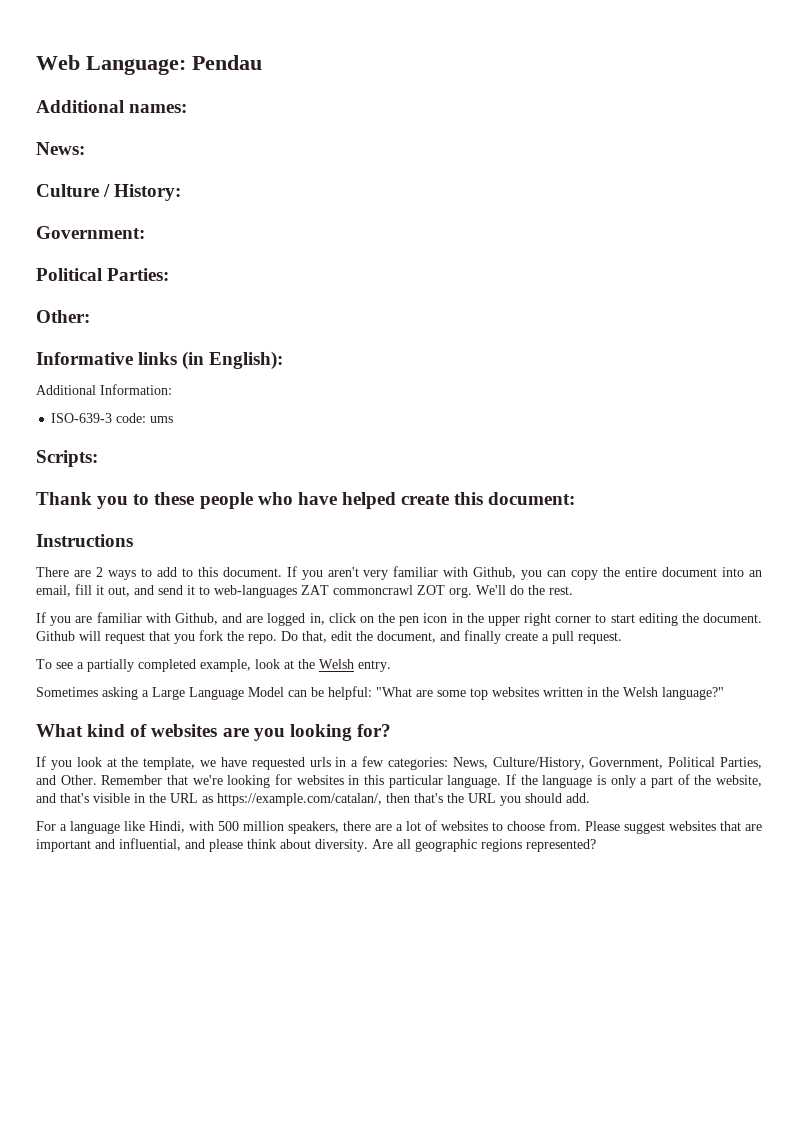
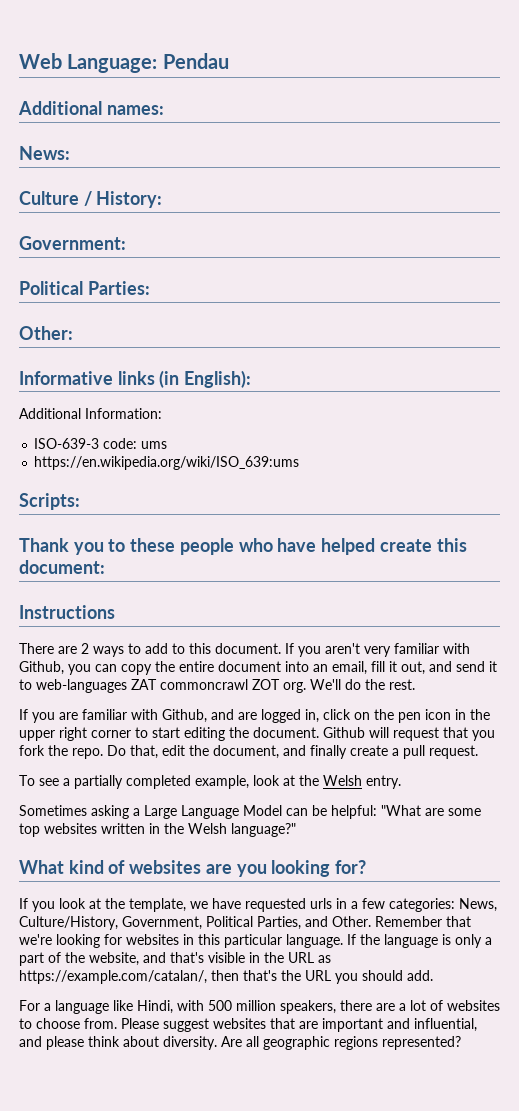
(174, 419) none -> [34,456,300,470] // https://en.wikipedia.org/wiki/ISO_639:ums

